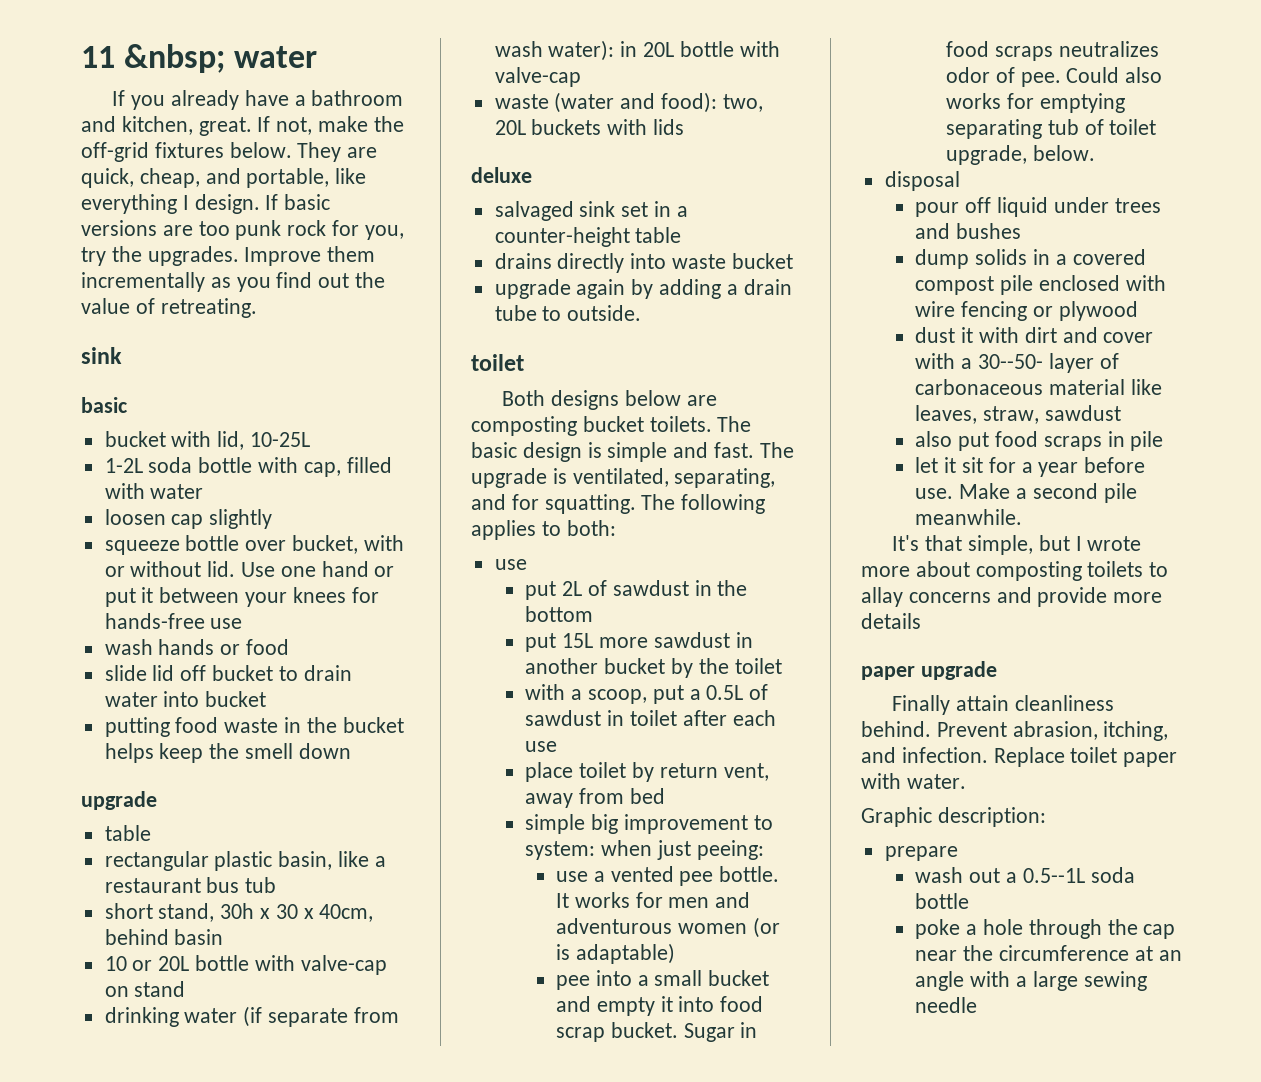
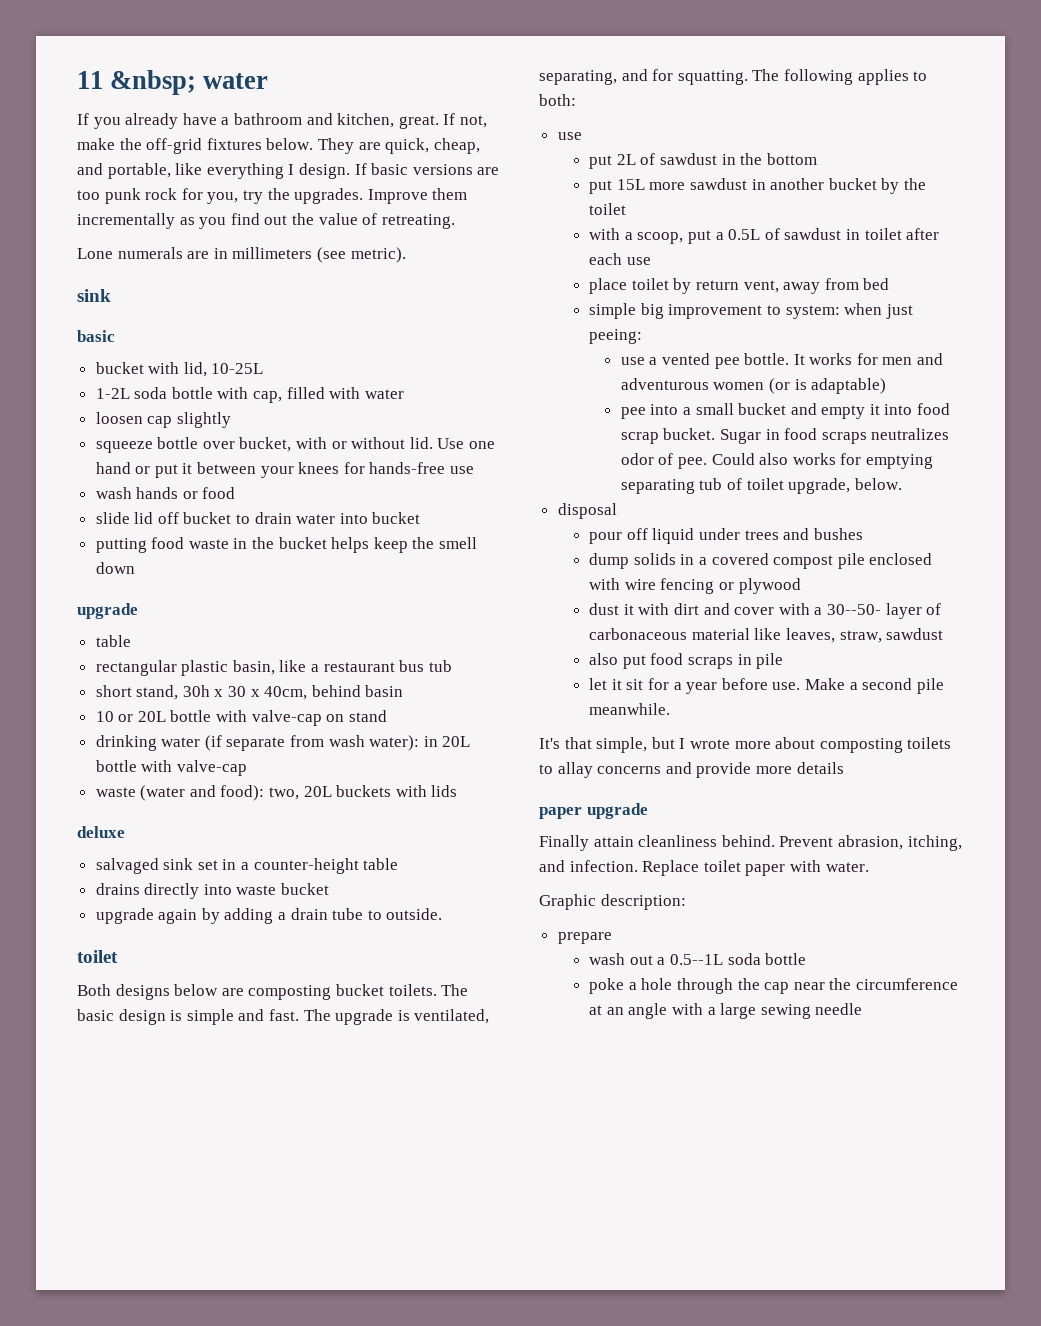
(257, 308) none -> [77,247,406,263] // Lone numerals are in millimeters (see metric).

